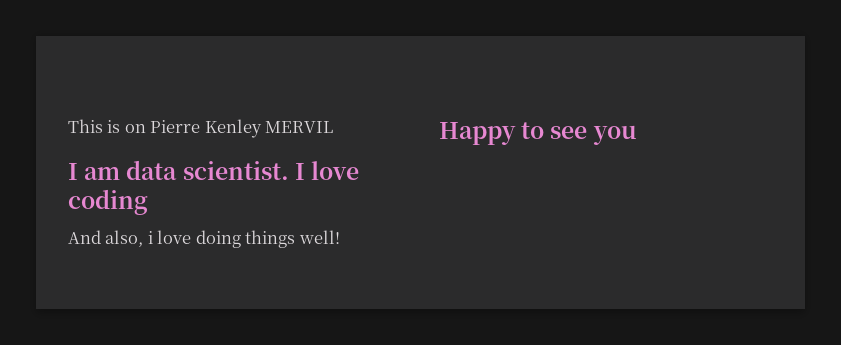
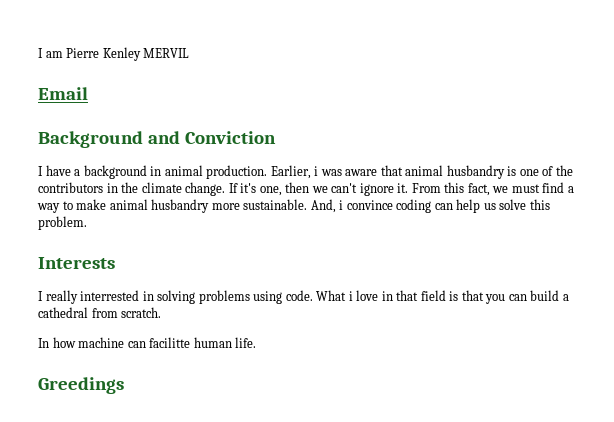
[68,119,146,133] This is on -> [38,48,63,58] I am
[68,160,360,180] [68,189,148,215] [68,230,340,248] [439,122,637,145] I am data scientist. I love coding // And also, i love doing things well! // Happy to see you -> [38,87,88,100] [38,131,276,148] [38,165,573,179] [38,182,574,196] [37,199,550,213] [38,216,87,230] [38,257,115,269] [38,290,569,304] [38,307,162,318] [38,337,257,348] [38,377,124,394] Email // Background and Conviction // I have a background in animal production. Earlier, i was aware that animal husbandry is one of the contributors in the climate change. If it's one, then we can't ignore it. From this fact, we must find a way to make animal husbandry more sustainable. And, i convince coding can help us solve this problem. // Interests // I really interrested in solving problems using code. What i love in that field is that you can build a cathedral from scratch. // In how machine can facilitte human life. // Greedings

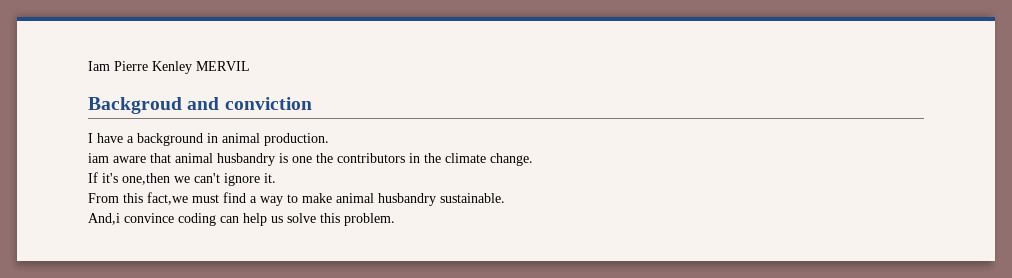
[38,48,63,58] I am -> [88,61,110,71] Iam
[38,87,88,100] [38,131,276,148] Email // Background and Conviction -> [88,97,312,114] Backgroud and conviction
[270,165,342,179] Earlier, i was -> [88,153,109,163] // iam
[542,166,554,176] of -> (312, 159) none
(226, 189) none -> (533, 159) //
[259,182,310,196] one, then -> [122,173,170,185] one,then
(409, 188) none -> (276, 178) //
[467,183,509,196] fact, we -> [147,192,188,205] fact,we
[211,203,240,210] more -> (436, 199) none
[310,199,344,213] And, i -> [88,213,120,225] // And,i
[38,257,115,269] [38,290,569,304] [38,307,162,318] [38,337,257,348] [38,377,124,394] // Interests // I really interrested in solving problems using code. What i love in that field is that you can build a cathedral from scratch. // In how machine can facilitte human life. // Greedings -> (395, 219) none

